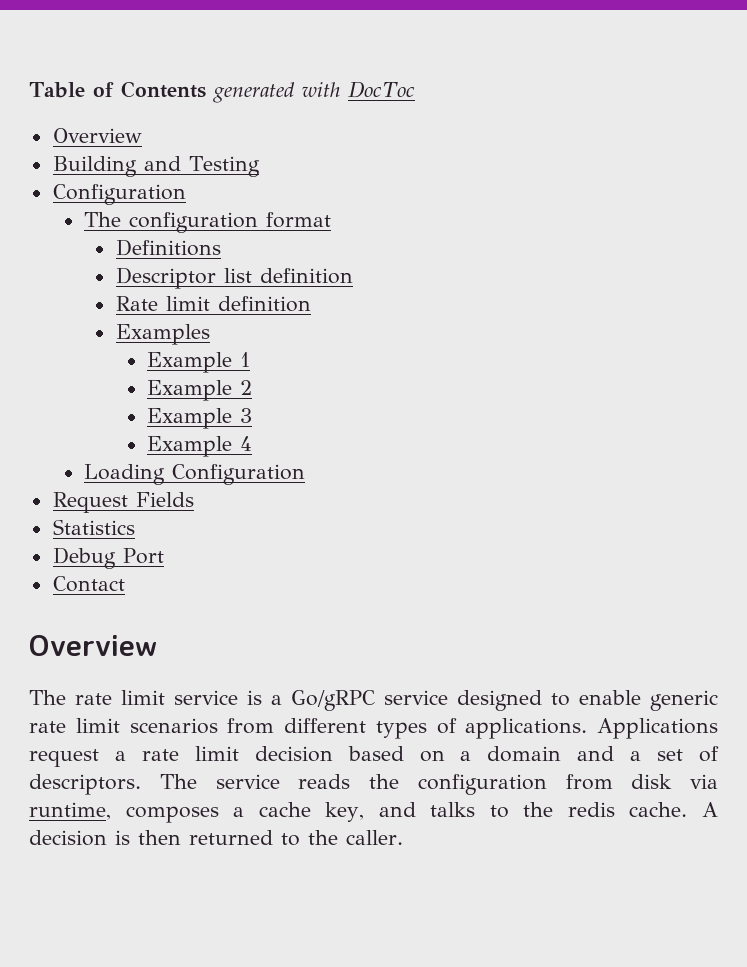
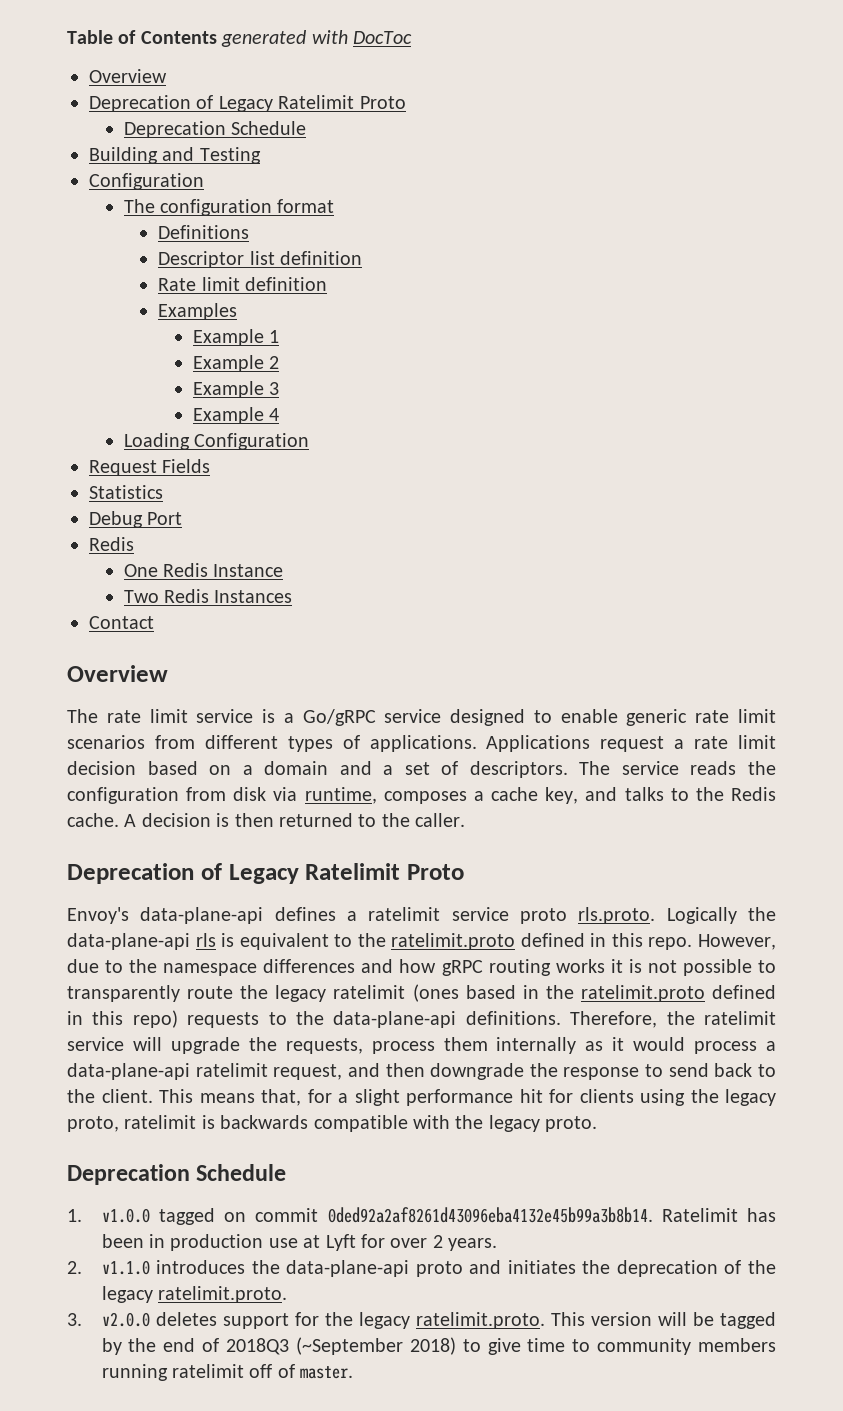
(142, 135) none -> [89,95,406,112] [123,121,307,138] // Deprecation of Legacy Ratelimit Proto // Deprecation Schedule
(164, 556) none -> [89,537,134,551] [123,563,284,577] [123,589,293,603] // Redis // One Redis Instance // Two Redis Instances
[567,802,615,817] redis -> [731,787,777,801] Redis
(403, 837) none -> [67,863,464,884] [67,907,776,924] [67,933,776,950] [67,959,776,976] [67,984,777,1002] [67,1010,776,1028] [67,1037,776,1054] [67,1063,776,1080] [67,1089,776,1106] [67,1115,598,1132] [67,1164,287,1185] [67,1207,777,1225] [101,1234,498,1251] [67,1260,776,1277] [101,1286,288,1303] [67,1312,776,1329] [101,1337,776,1355] [101,1364,354,1381] // Deprecation of Legacy Ratelimit Proto // Envoy's data-plane-api defines a ratelimit service proto rls.proto. Logically the data-plane-api rls is equivalent to the ratelimit.proto defined in this repo. However, due to the namespace differences and how gRPC routing works it is not possible to transparently route the legacy ratelimit (ones based in the ratelimit.proto defined in this repo) requests to the data-plane-api definitions. Therefore, the ratelimit service will upgrade the requests, process them internally as it would process a data-plane-api ratelimit request, and then downgrade the response to send back to the client. This means that, for a slight performance hit for clients using the legacy proto, ratelimit is backwards compatible with the legacy proto. // Deprecation Schedule // 1. v1.0.0 tagged on commit 0ded92a2af8261d43096eba4132e45b99a3b8b14. Ratelimit has been in production use at Lyft for over 2 years. // 2. v1.1.0 introduces the data-plane-api proto and initiates the deprecation of the legacy ratelimit.proto. // 3. v2.0.0 deletes support for the legacy ratelimit.proto. This version will be tagged by the end of 2018Q3 (~September 2018) to give time to community members running ratelimit off of master.

